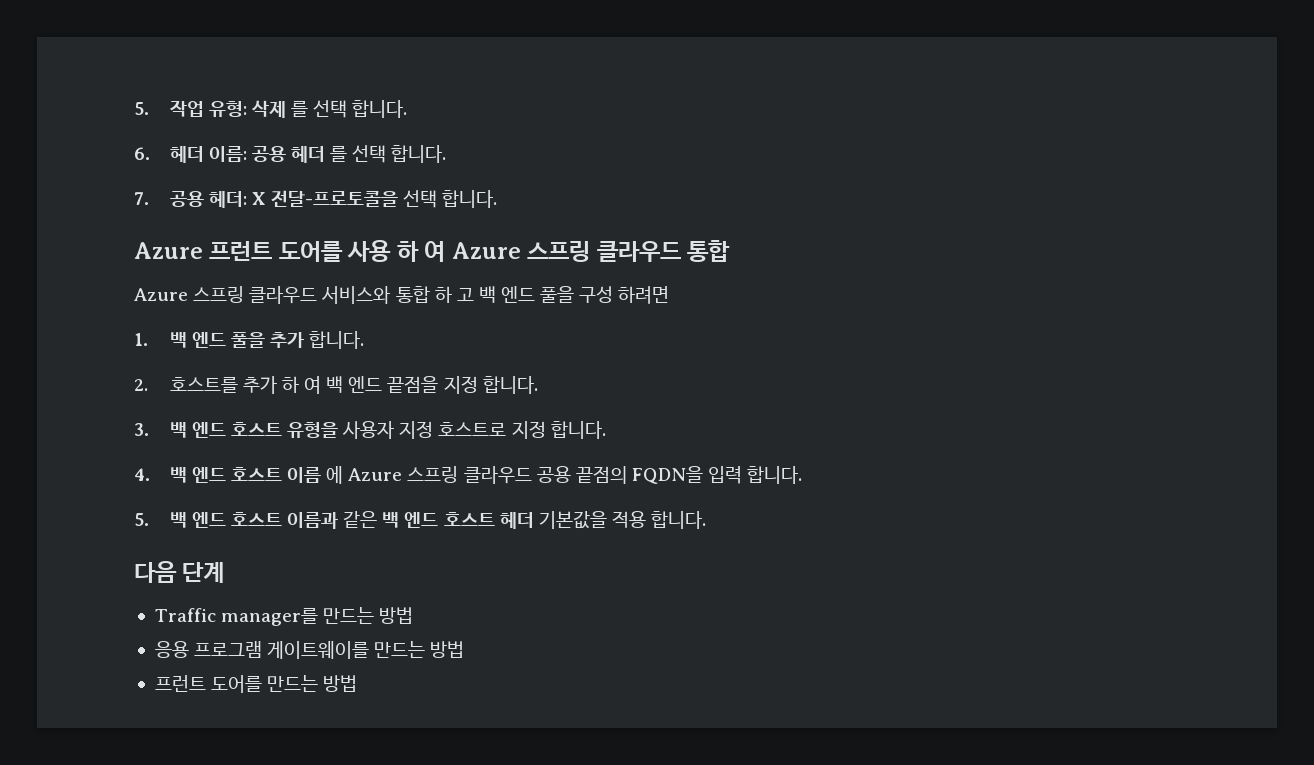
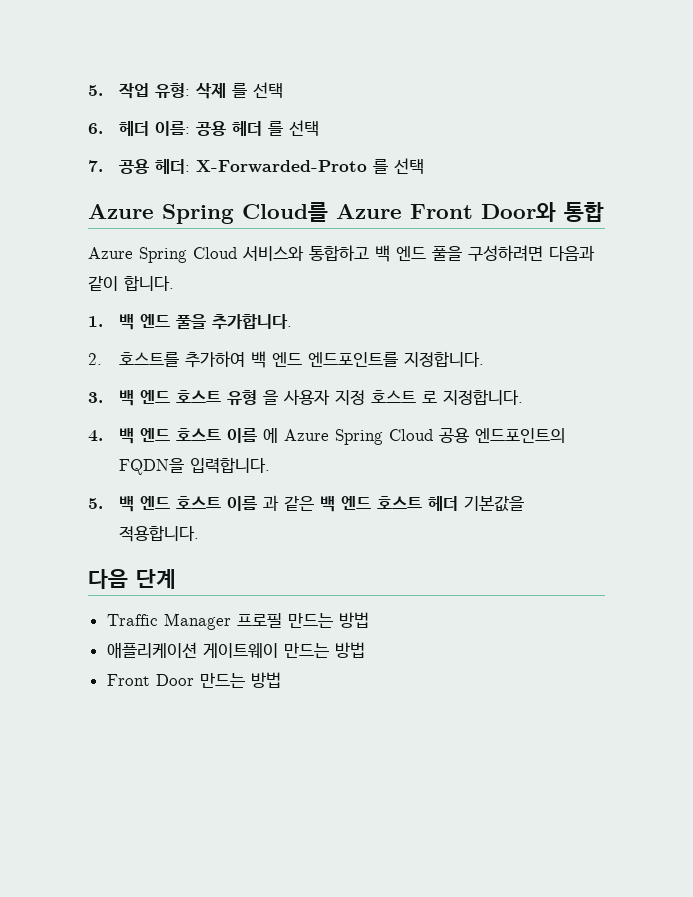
[352,100,408,118] 합니다. -> (283, 90) none
[391,145,447,163] 합니다. -> (319, 128) none
[251,190,498,208] [134,240,731,262] [134,286,670,304] X 전달-프로토콜을 선택 합니다. // Azure 프런트 도어를 사용 하 여 Azure 스프링 클라우드 통합 // Azure 스프링 클라우드 서비스와 통합 하 고 백 엔드 풀을 구성 하려면 -> [195,158,424,174] [88,202,604,224] [88,245,595,263] [88,275,174,291] X-Forwarded-Proto 를 선택 // Azure Spring Cloud를 Azure Front Door와 통합 // Azure Spring Cloud 서비스와 통합하고 백 엔드 풀을 구성하려면 다음과 같이 합니다.
[269,331,365,349] 추가 합니다. -> [211,314,292,329] 추가합니다.
[242,376,538,394] [134,421,606,439] 추가 하 여 백 엔드 끝점을 지정 합니다. // 3. 백 엔드 호스트 유형을 사용자 지정 호스트로 지정 합니다. -> [184,351,484,368] [88,389,523,406] 추가하여 백 엔드 엔드포인트를 지정합니다. // 3. 백 엔드 호스트 유형 을 사용자 지정 호스트 로 지정합니다.
[407,466,803,484] 스프링 클라우드 공용 끝점의 FQDN을 입력 합니다. -> [334,428,565,445] [118,457,270,475] Spring Cloud 공용 엔드포인트의 FQDN을 입력합니다.
[286,512,338,529] 이름과 -> [226,495,279,511] 이름 과
[611,511,707,529] 적용 합니다. -> [118,525,199,542] 적용합니다.
[221,607,414,626] [154,641,465,659] [154,675,263,693] manager를 만드는 방법 // 응용 프로그램 게이트웨이를 만드는 방법 // 프런트 도어를 -> [163,612,369,630] [106,642,365,658] [106,674,194,686] Manager 프로필 만드는 방법 // 애플리케이션 게이트웨이 만드는 방법 // Front Door

